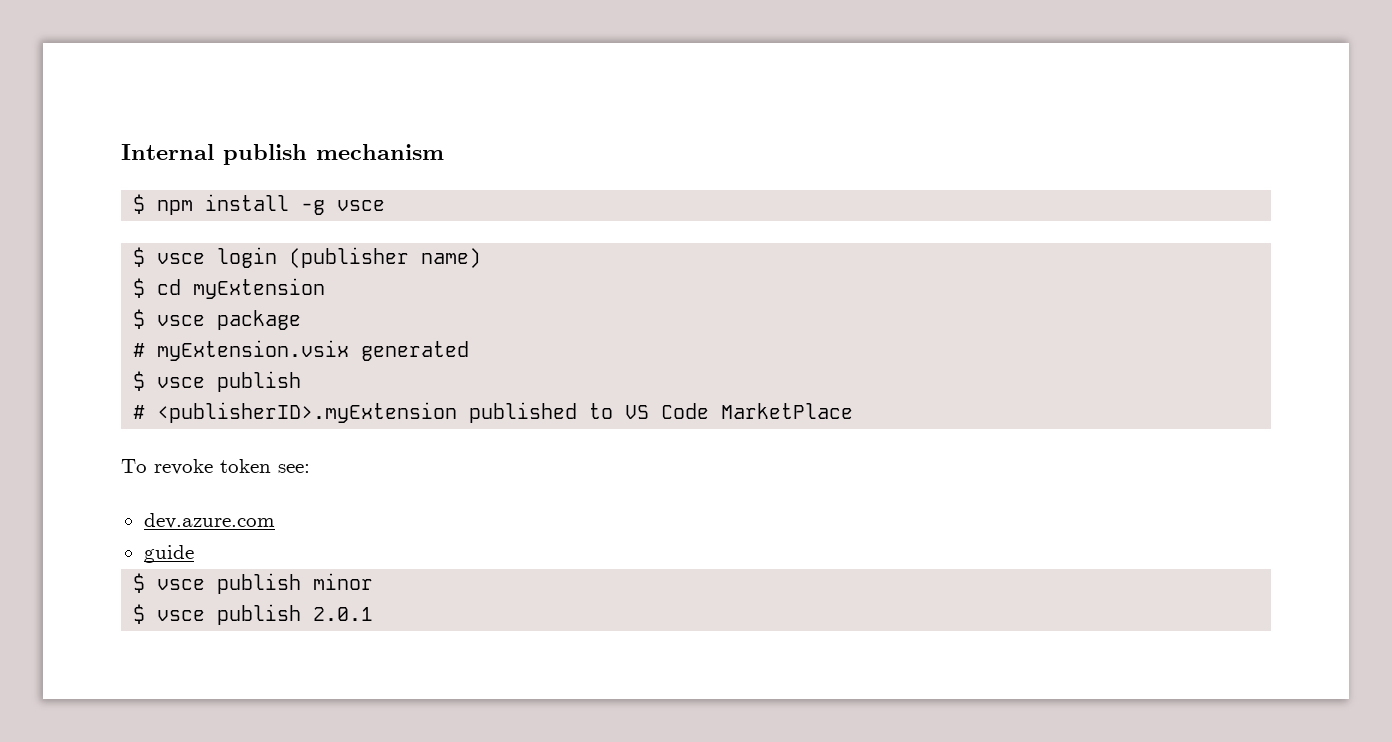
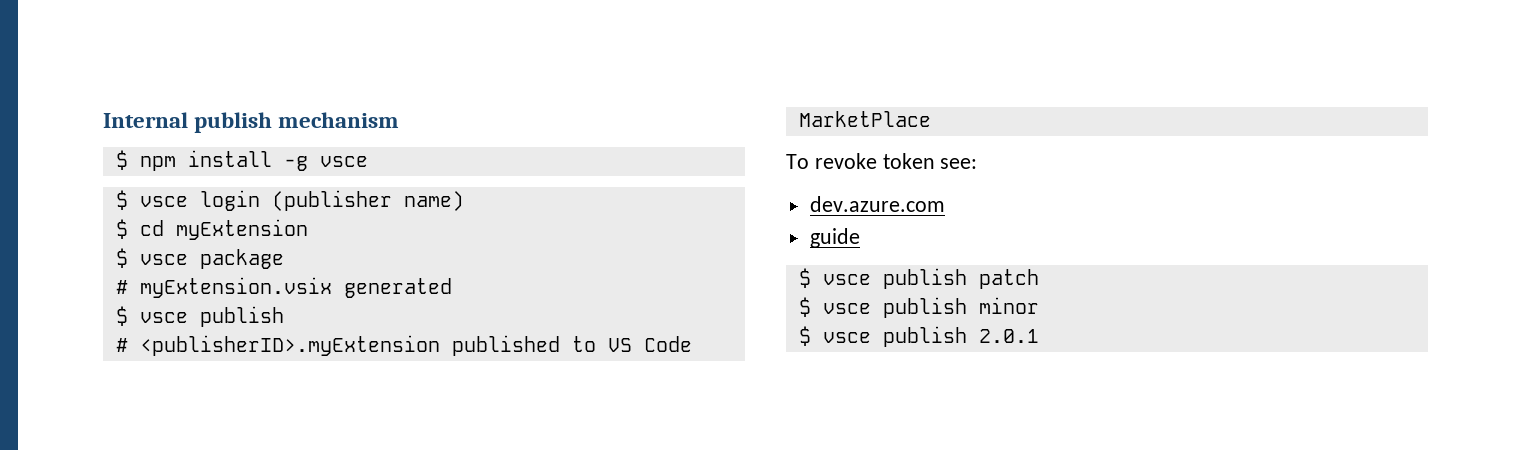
(194, 554) none -> [798,268,1039,289] // $ vsce publish patch

